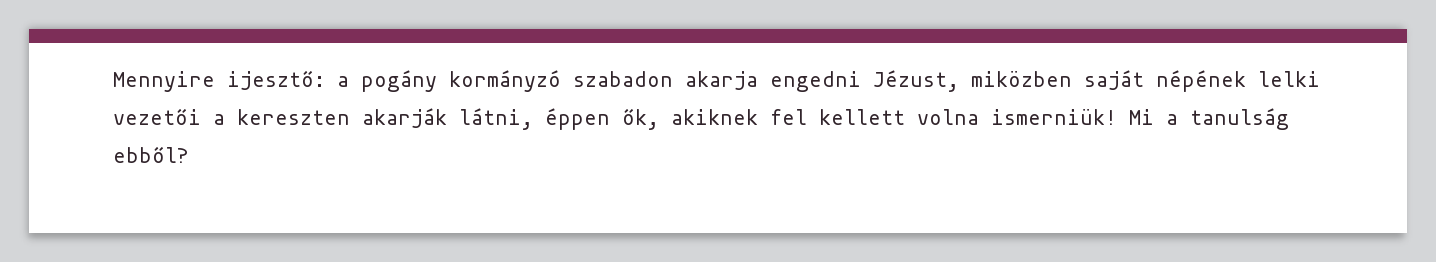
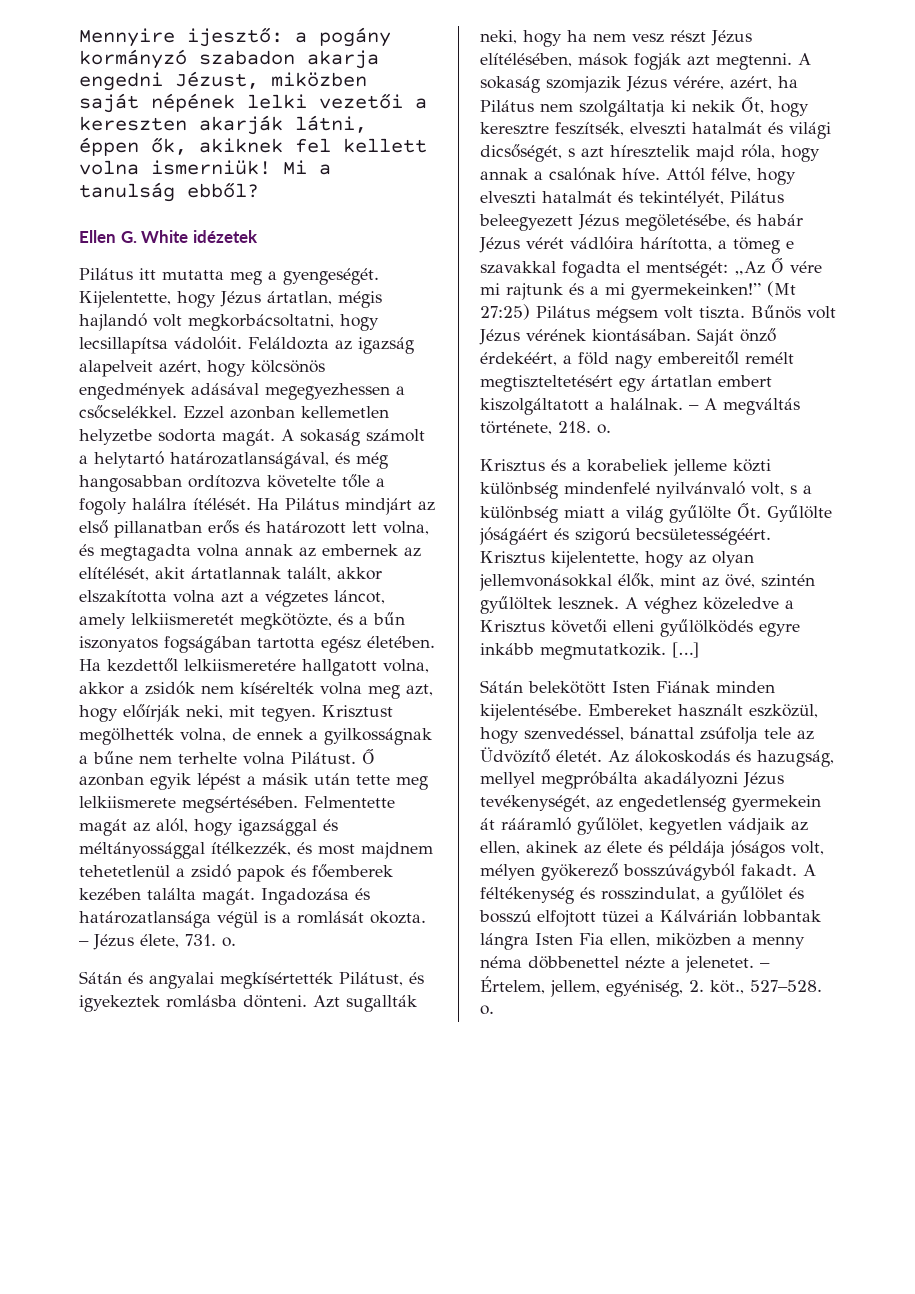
(189, 154) none -> [79,230,258,243] [79,268,379,285] [79,291,382,308] [79,313,379,331] [79,336,414,354] [79,360,325,377] [79,383,405,400] [79,405,389,419] [79,429,425,446] [79,451,388,469] [79,474,385,492] [79,498,435,515] [79,520,429,538] [79,544,421,561] [79,567,382,581] [79,590,385,607] [79,612,405,630] [79,636,435,653] [79,658,429,676] [79,681,433,699] [79,704,393,722] [79,728,432,745] [79,748,375,765] [79,773,428,790] [79,796,395,813] [79,818,338,836] [79,842,433,859] [79,864,393,882] [79,888,370,905] [79,911,426,928] [79,934,236,950] [79,971,424,989] [79,995,417,1012] [480,30,752,47] [480,53,811,70] [480,76,798,93] [480,96,809,117] [480,122,831,139] [480,144,820,162] [480,167,796,185] [480,191,784,207] [479,214,803,231] [479,236,794,254] [480,257,822,278] [480,281,796,300] [480,304,836,323] [479,328,776,346] [480,351,794,369] [480,375,772,392] [480,398,800,415] [480,421,611,435] [480,459,771,476] [480,481,812,499] [480,502,832,523] [479,527,771,545] [480,551,754,568] [479,573,815,591] [480,596,794,614] [480,619,800,637] [480,642,699,660] [480,680,775,694] [480,704,818,721] [480,727,814,744] [480,747,834,767] [480,771,784,789] [480,795,821,812] [480,817,808,835] [480,840,824,858] [480,863,816,881] [480,886,804,904] [479,910,821,927] [480,933,805,950] [480,956,770,973] [480,976,822,997] [480,1005,494,1015] // Ellen G. White idézetek // Pilátus itt mutatta meg a gyengeségét. Kijelentette, hogy Jézus ártatlan, mégis hajlandó volt megkorbácsoltatni, hogy lecsillapítsa vádolóit. Feláldozta az igazság alapelveit azért, hogy kölcsönös engedmények adásával megegyezhessen a csőcselékkel. Ezzel azonban kellemetlen helyzetbe sodorta magát. A sokaság számolt a helytartó határozatlanságával, és még hangosabban ordítozva követelte tőle a fogoly halálra ítélését. Ha Pilátus mindjárt az első pillanatban erős és határozott lett volna, és megtagadta volna annak az embernek az elítélését, akit ártatlannak talált, akkor elszakította volna azt a végzetes láncot, amely lelkiismeretét megkötözte, és a bűn iszonyatos fogságában tartotta egész életében. Ha kezdettől lelkiismeretére hallgatott volna, akkor a zsidók nem kísérelték volna meg azt, hogy előírják neki, mit tegyen. Krisztust megölhették volna, de ennek a gyilkosságnak a bűne nem terhelte volna Pilátust. Ő azonban egyik lépést a másik után tette meg lelkiismerete megsértésében. Felmentette magát az alól, hogy igazsággal és méltányossággal ítélkezzék, és most majdnem tehetetlenül a zsidó papok és főemberek kezében találta magát. Ingadozása és határozatlansága végül is a romlását okozta. – Jézus élete, 731. o. // Sátán és angyalai megkísértették Pilátust, és igyekeztek romlásba dönteni. Azt sugallták neki, hogy ha nem vesz részt Jézus elítélésében, mások fogják azt megtenni. A sokaság szomjazik Jézus vérére, azért, ha Pilátus nem szolgáltatja ki nekik Őt, hogy keresztre feszítsék, elveszti hatalmát és világi dicsőségét, s azt híresztelik majd róla, hogy annak a csalónak híve. Attól félve, hogy elveszti hatalmát és tekintélyét, Pilátus beleegyezett Jézus megöletésébe, és habár Jézus vérét vádlóira hárította, a tömeg e szavakkal fogadta el mentségét: „Az Ő vére mi rajtunk és a mi gyermekeinken!” (Mt 27:25) Pilátus mégsem volt tiszta. Bűnös volt Jézus vérének kiontásában. Saját önző érdekéért, a föld nagy embereitől remélt megtiszteltetésért egy ártatlan embert kiszolgáltatott a halálnak. – A megváltás története, 218. o. // Krisztus és a korabeliek jelleme közti különbség mindenfelé nyilvánvaló volt, s a különbség miatt a világ gyűlölte Őt. Gyűlölte jóságáért és szigorú becsületességéért. Krisztus kijelentette, hogy az olyan jellemvonásokkal élők, mint az övé, szintén gyűlöltek lesznek. A véghez közeledve a Krisztus követői elleni gyűlölködés egyre inkább megmutatkozik. […] // Sátán belekötött Isten Fiának minden kijelentésébe. Embereket használt eszközül, hogy szenvedéssel, bánattal zsúfolja tele az Üdvözítő életét. Az álokoskodás és hazugság, mellyel megpróbálta akadályozni Jézus tevékenységét, az engedetlenség gyermekein át rááramló gyűlölet, kegyetlen vádjaik az ellen, akinek az élete és példája jóságos volt, mélyen gyökerező bosszúvágyból fakadt. A féltékenység és rosszindulat, a gyűlölet és bosszú elfojtott tüzei a Kálvárián lobbantak lángra Isten Fia ellen, miközben a menny néma döbbenettel nézte a jelenetet. – Értelem, jellem, egyéniség, 2. köt., 527–528. o.

